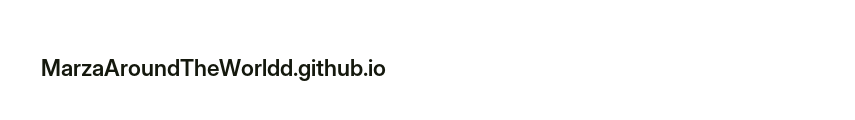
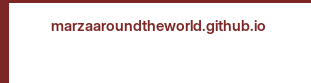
[41,59,386,81] MarzaAroundTheWorldd.github.io -> [51,20,266,34] marzaaroundtheworld.github.io

